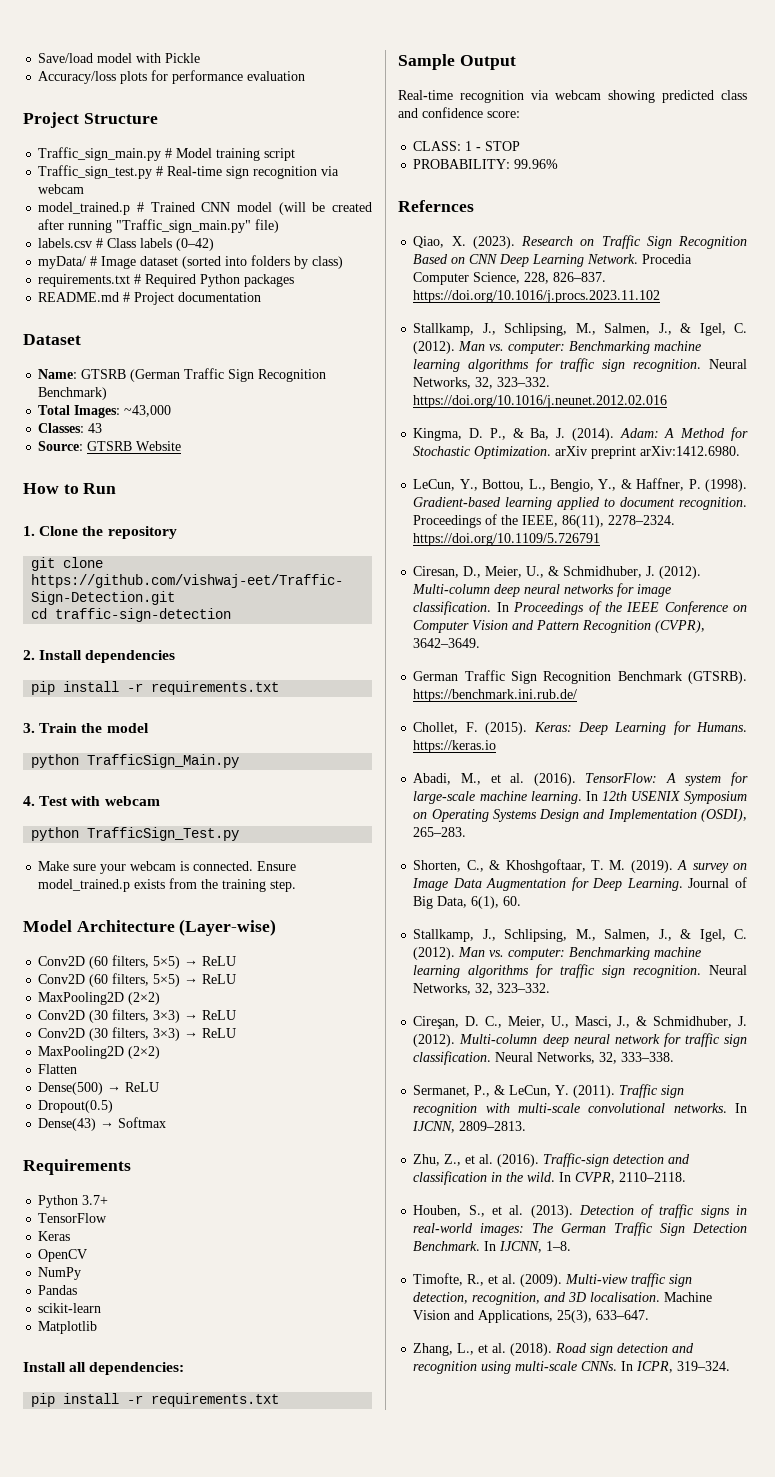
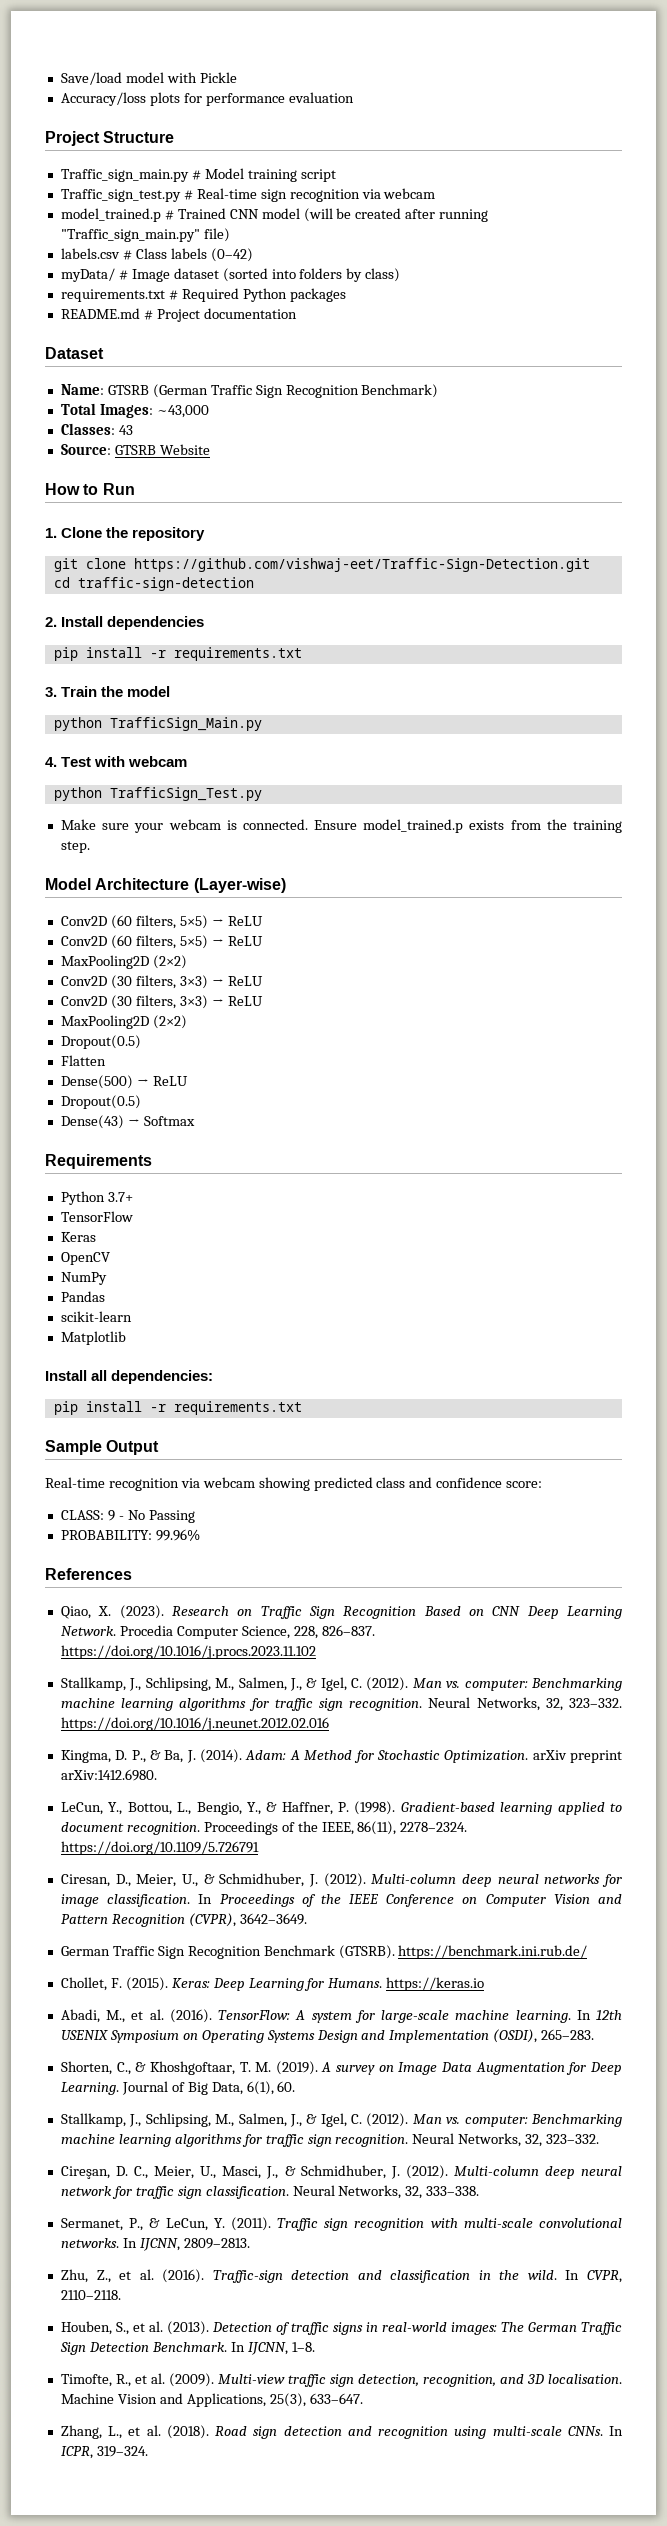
(161, 1052) none -> [60,1035,141,1049] // Dropout(0.5)
[465,141,521,151] 1 - STOP -> [107,1510,195,1523] 9 - No Passing
[398,200,474,212] Refernces -> [45,1568,132,1580] References

